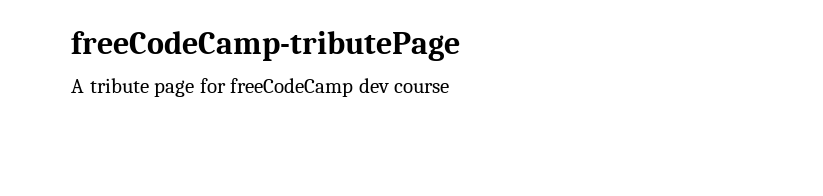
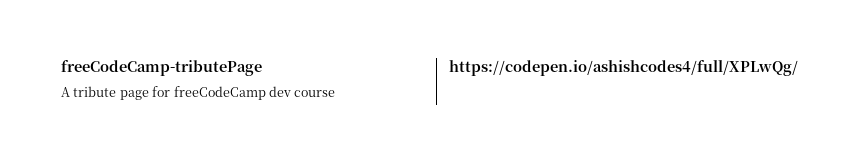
(450, 88) none -> [449,60,798,76] // https://codepen.io/ashishcodes4/full/XPLwQg/

